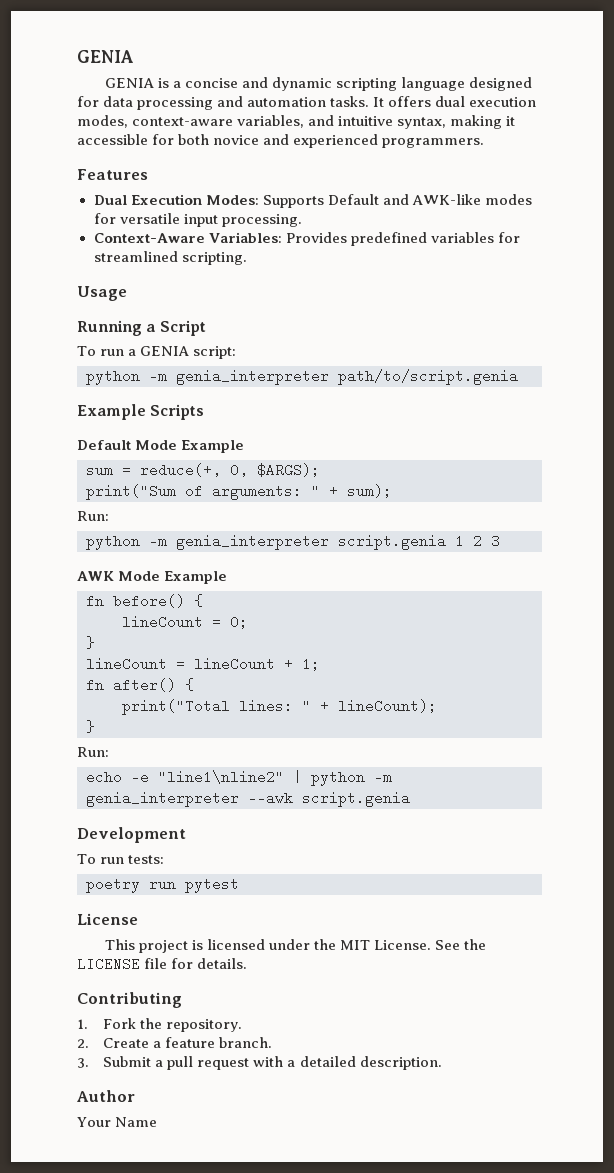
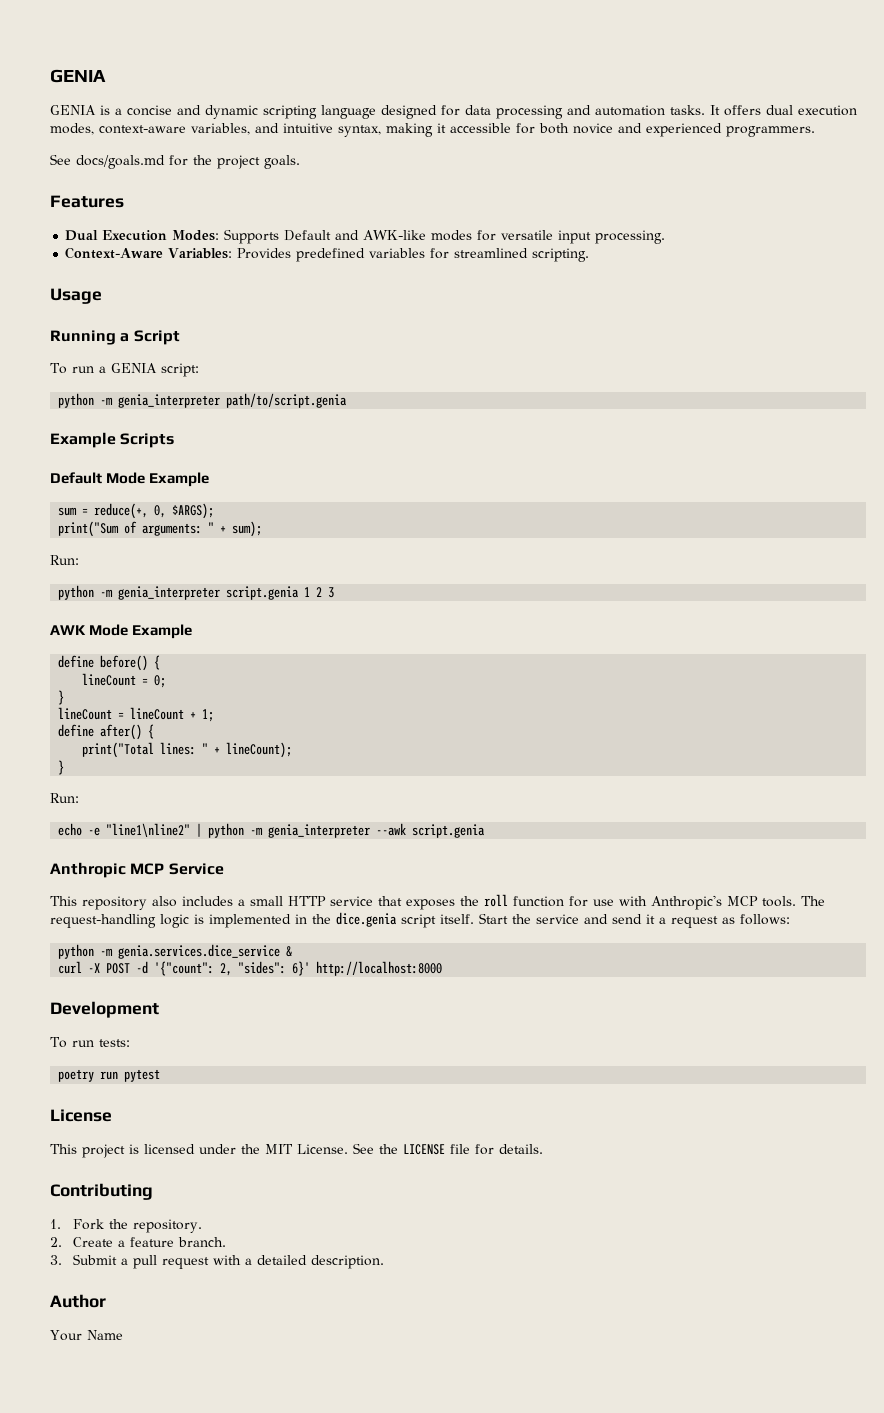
(485, 143) none -> [50,154,300,169] // See docs/goals.md for the project goals.
[86,594,104,608] fn -> [58,655,95,668] define
[86,678,104,692] fn -> [58,724,95,737] define
(410, 799) none -> [50,862,224,878] [50,894,825,910] [50,912,790,928] [58,944,293,959] [58,961,443,976] // Anthropic MCP Service // This repository also includes a small HTTP service that exposes the roll function for use with Anthropic's MCP tools. The request-handling logic is implemented in the dice.genia script itself. Start the service and send it a request as follows: // python -m genia.services.dice_service & // curl -X POST -d '{"count": 2, "sides": 6}' http://localhost:8000

